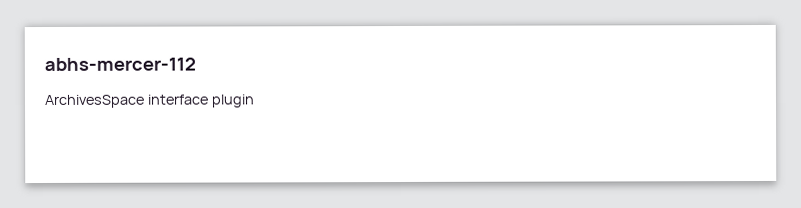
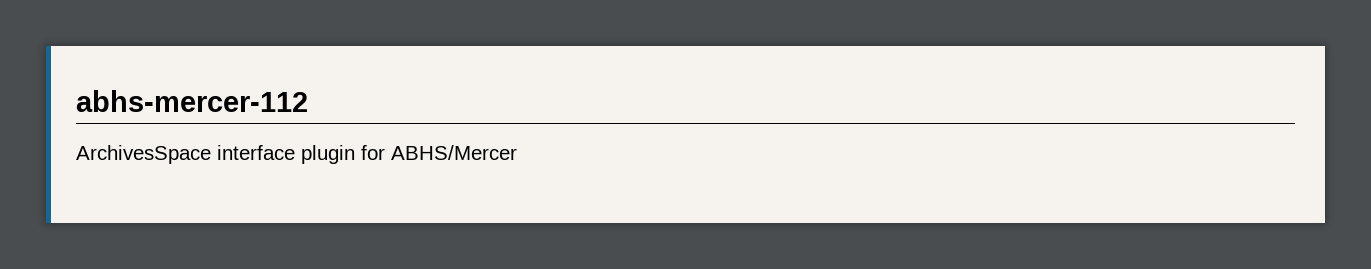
(255, 101) none -> [361,145,517,160] for ABHS/Mercer

